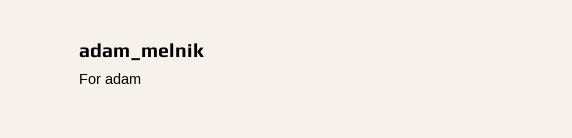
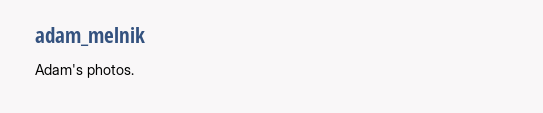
[79,73,141,84] For adam -> [35,64,134,78] Adam's photos.

